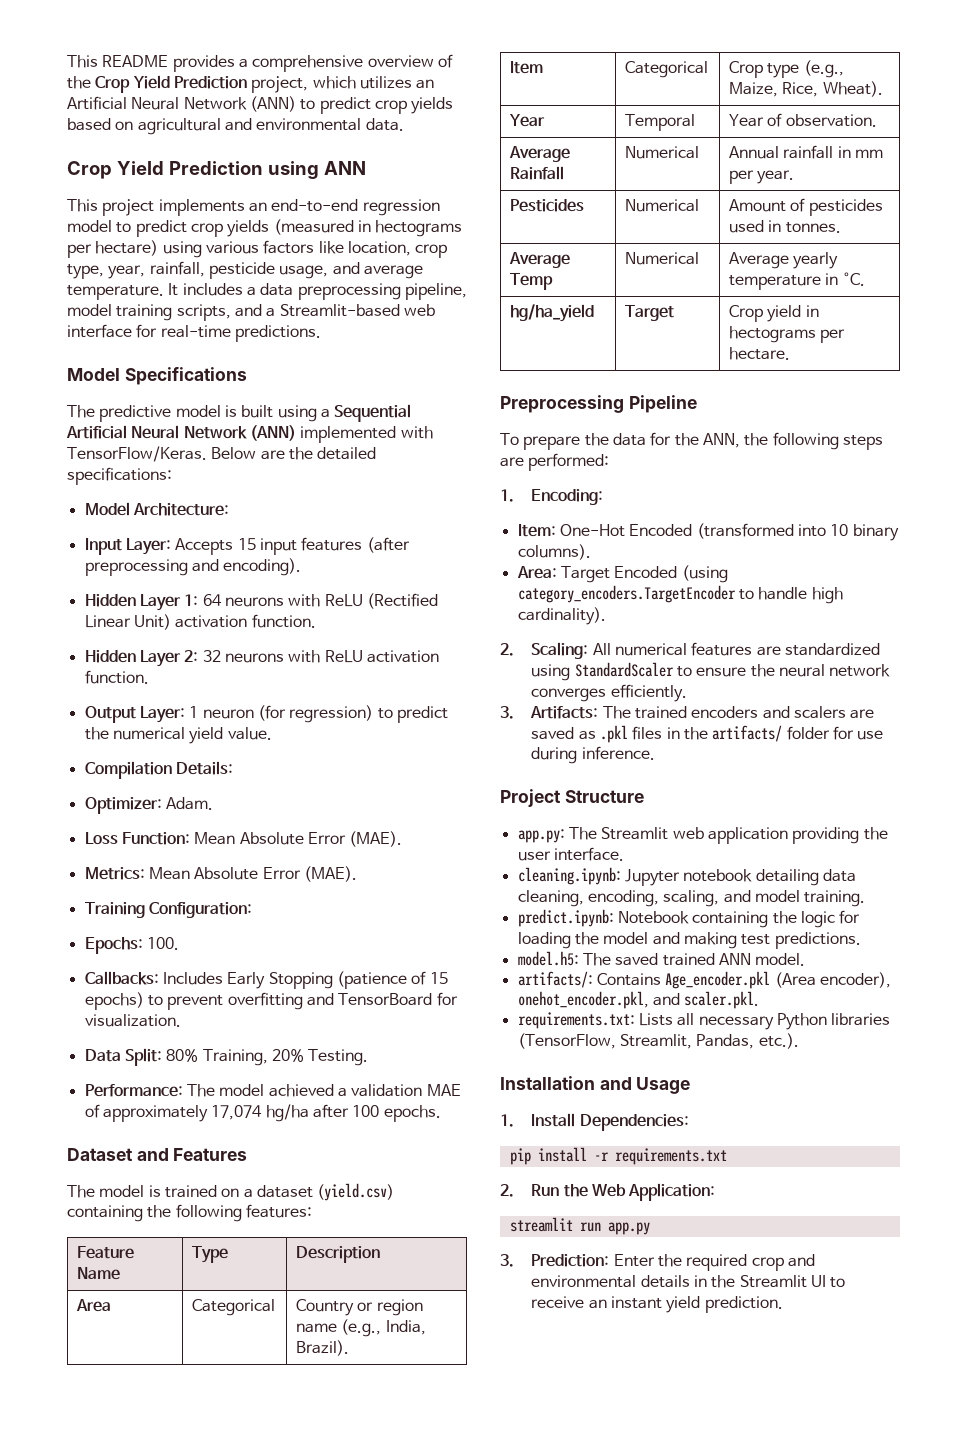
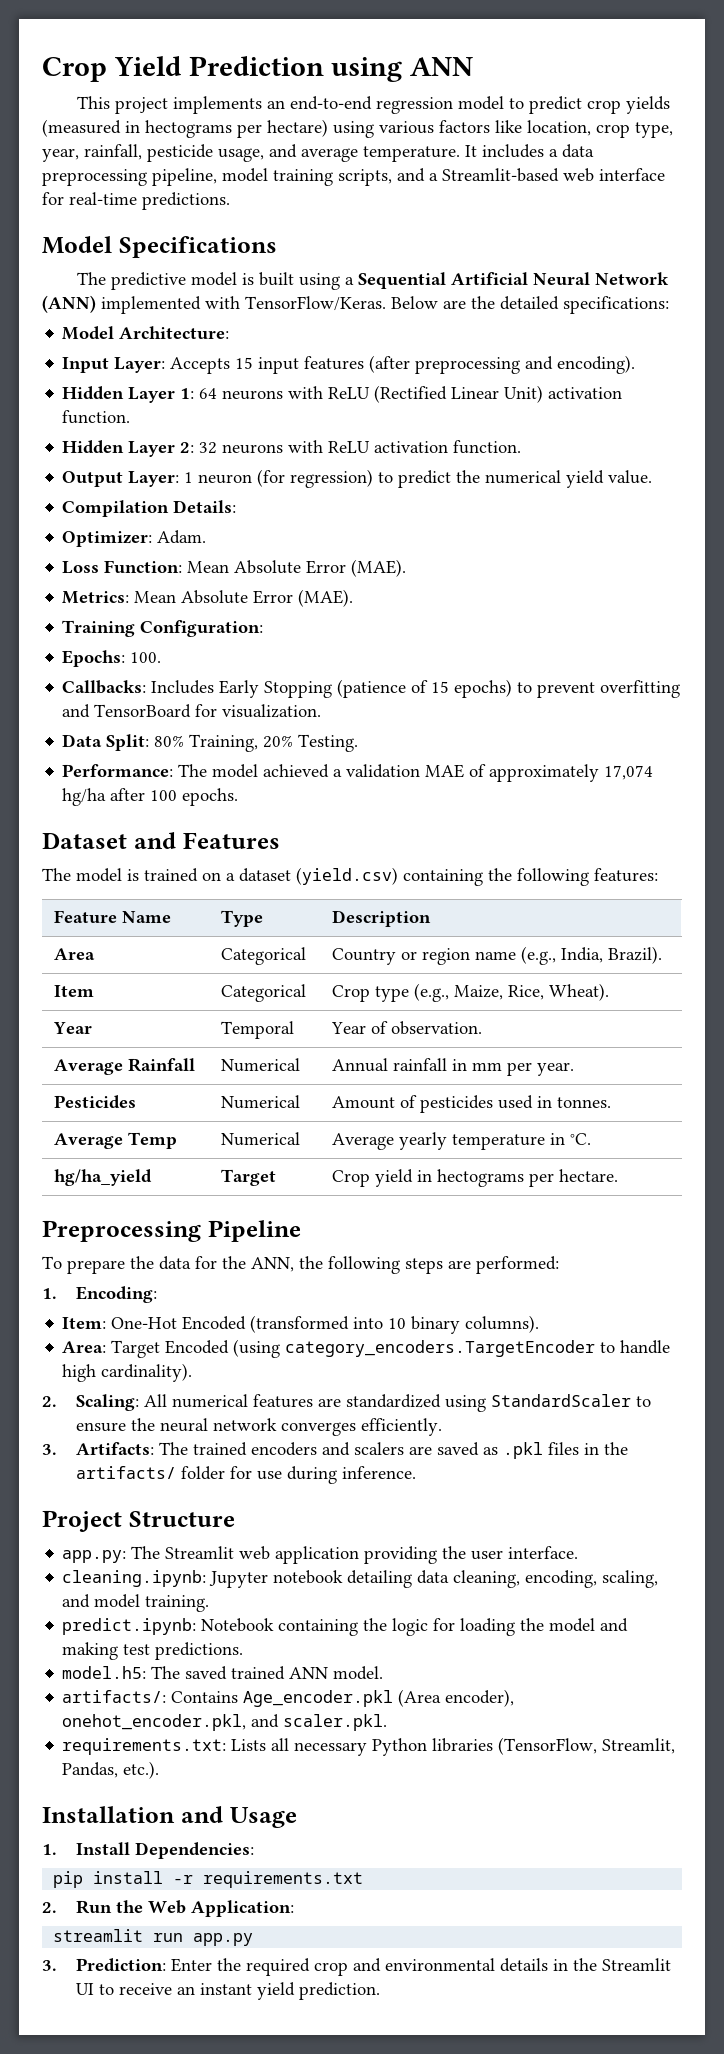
[67,54,453,72] [67,75,435,93] [67,96,454,114] [67,118,404,135] This README provides a comprehensive overview of the Crop Yield Prediction project, which utilizes an Artificial Neural Network (ANN) to predict crop yields based on agricultural and environmental data. // -> (42, 69) none

